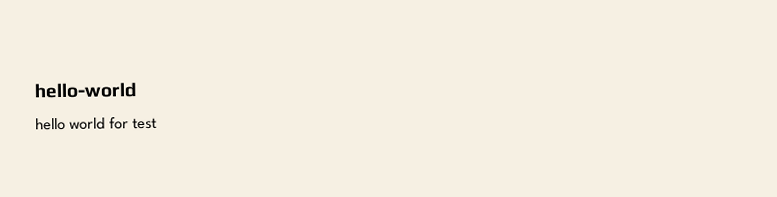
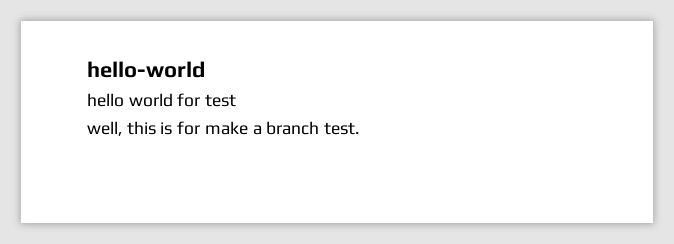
(157, 123) none -> [87,121,360,136] // well, this is for make a branch test.

